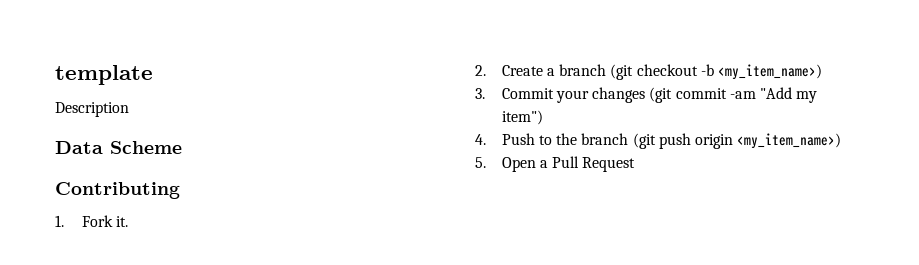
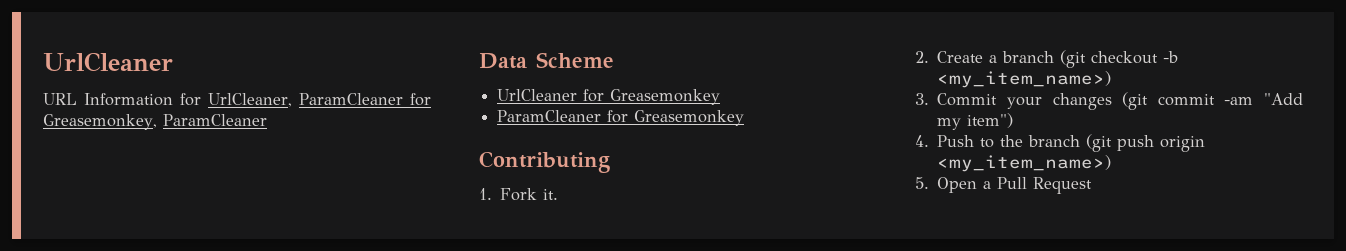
[55,65,153,85] [55,102,129,117] [55,141,182,154] template // Description // Data Scheme -> [43,52,173,72] [43,93,431,107] [43,114,267,130] [479,52,614,69] [497,89,721,105] [497,110,745,126] UrlCleaner // URL Information for UrlCleaner, ParamCleaner for Greasemonkey, ParamCleaner // Data Scheme // UrlCleaner for Greasemonkey // ParamCleaner for Greasemonkey

